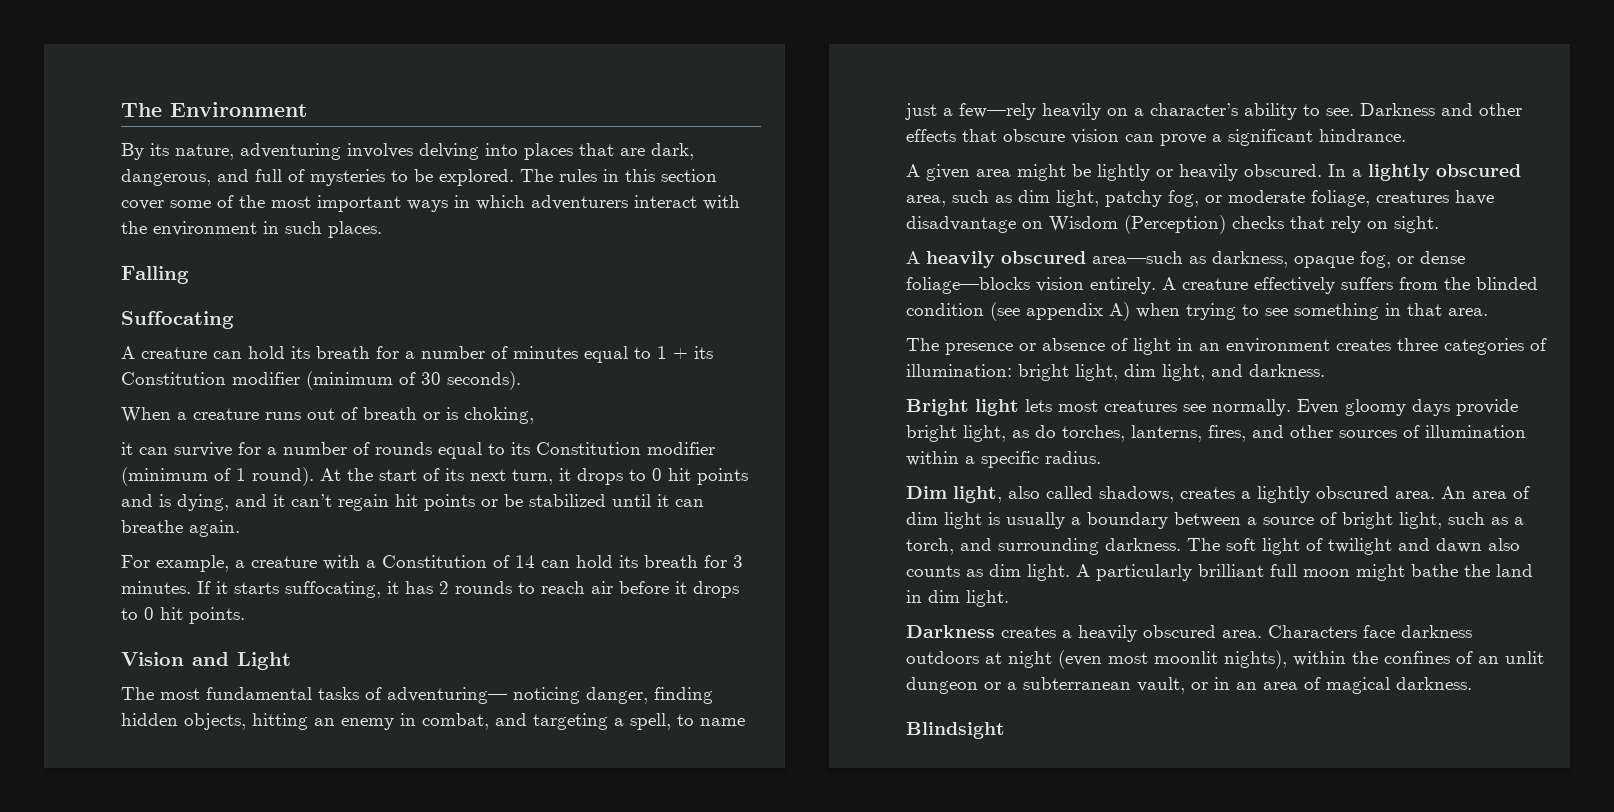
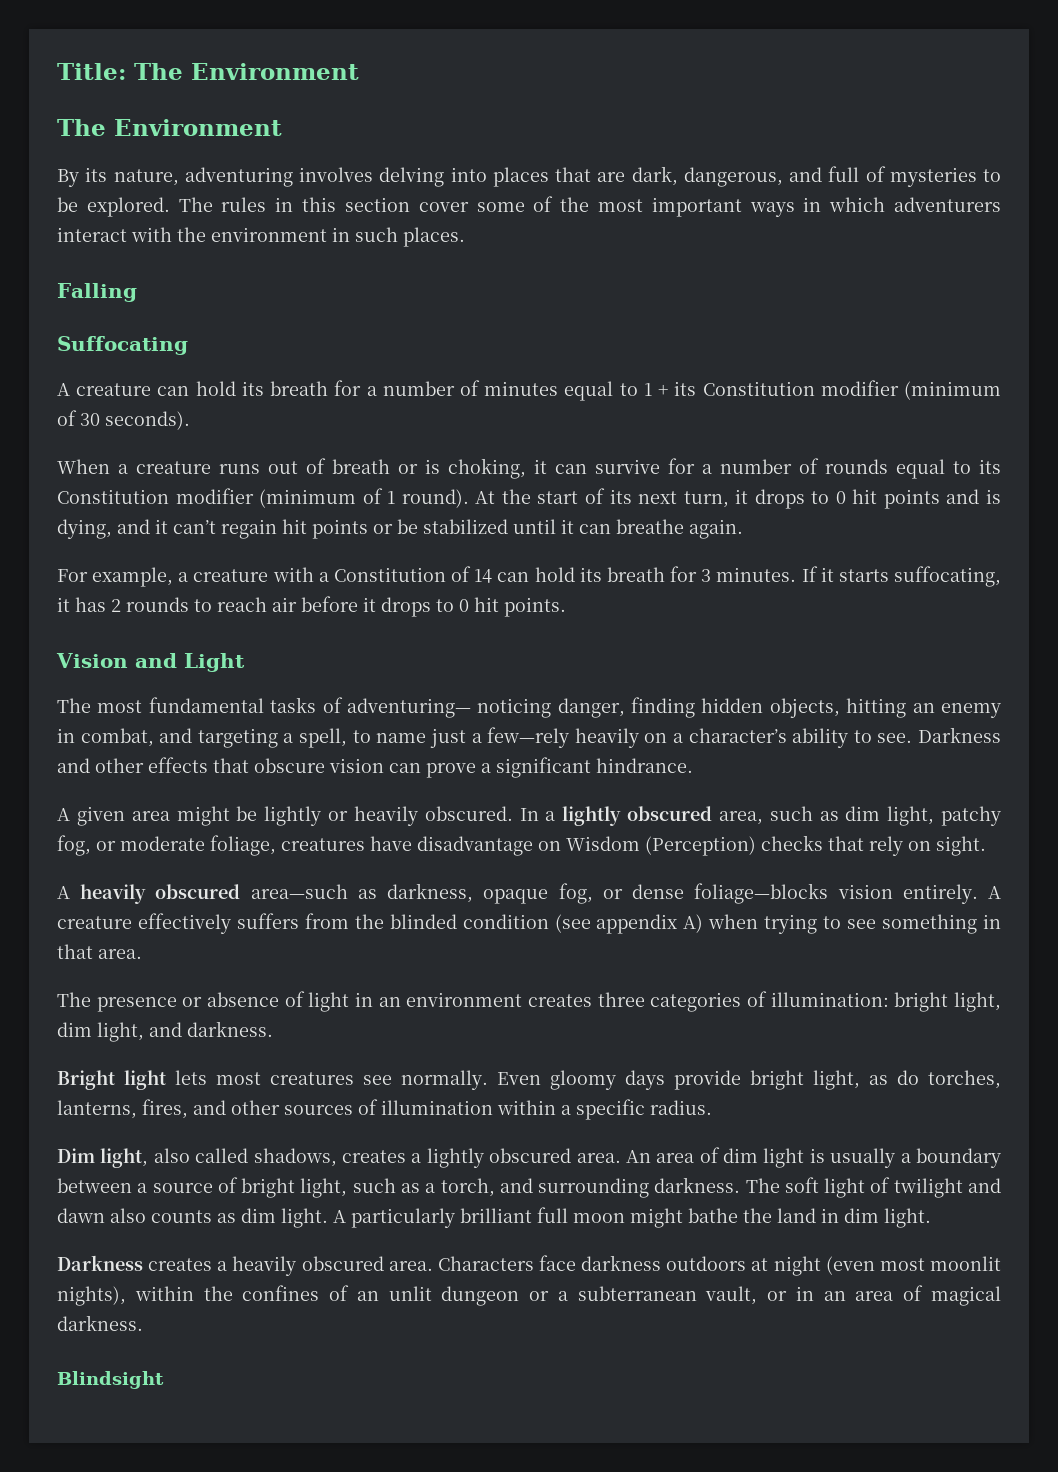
(121, 110) none -> [57,63,359,80] Title: The Environment //
(534, 415) // -> (526, 468) none

